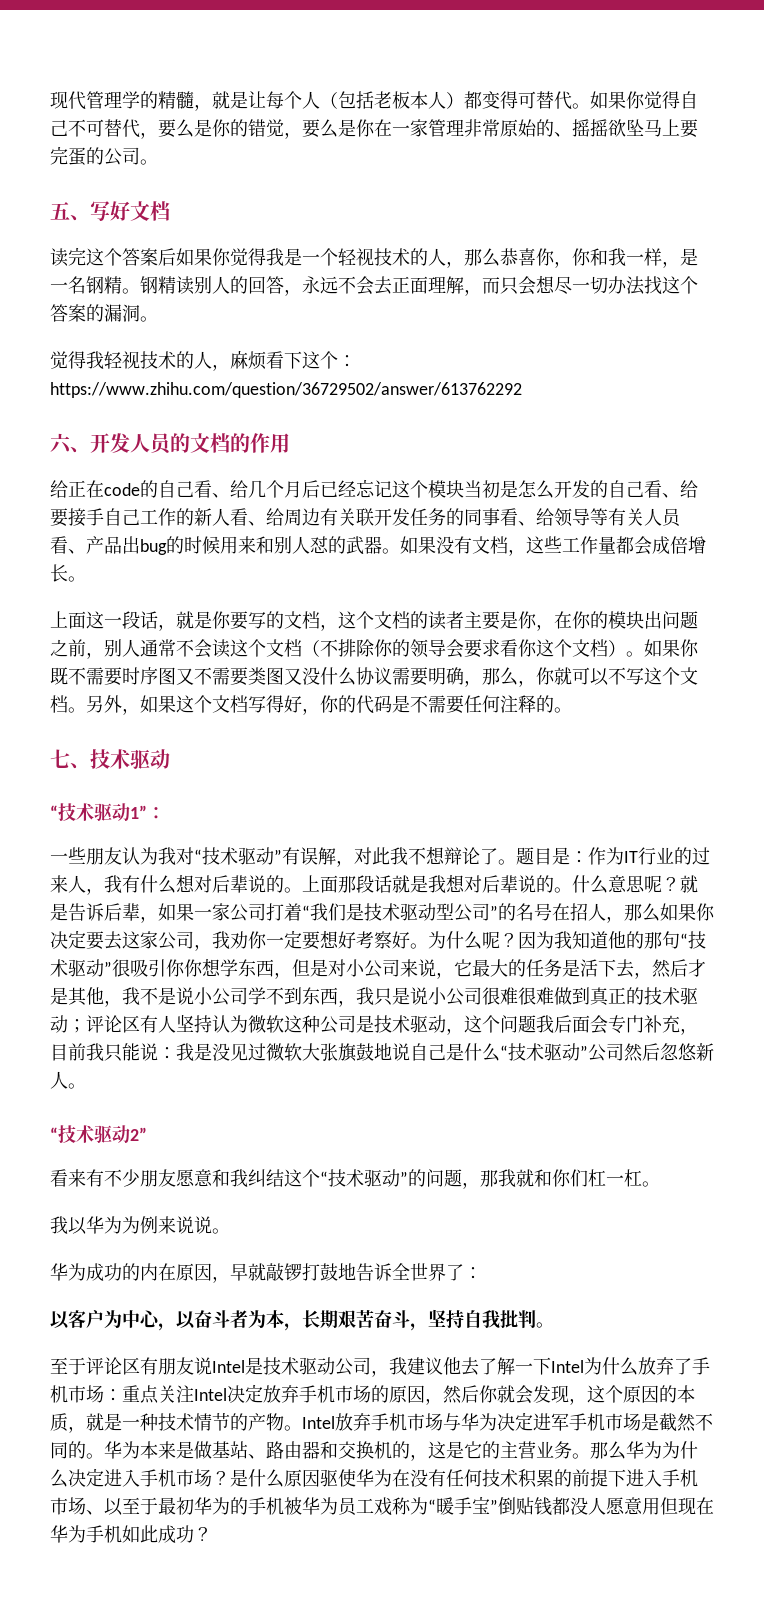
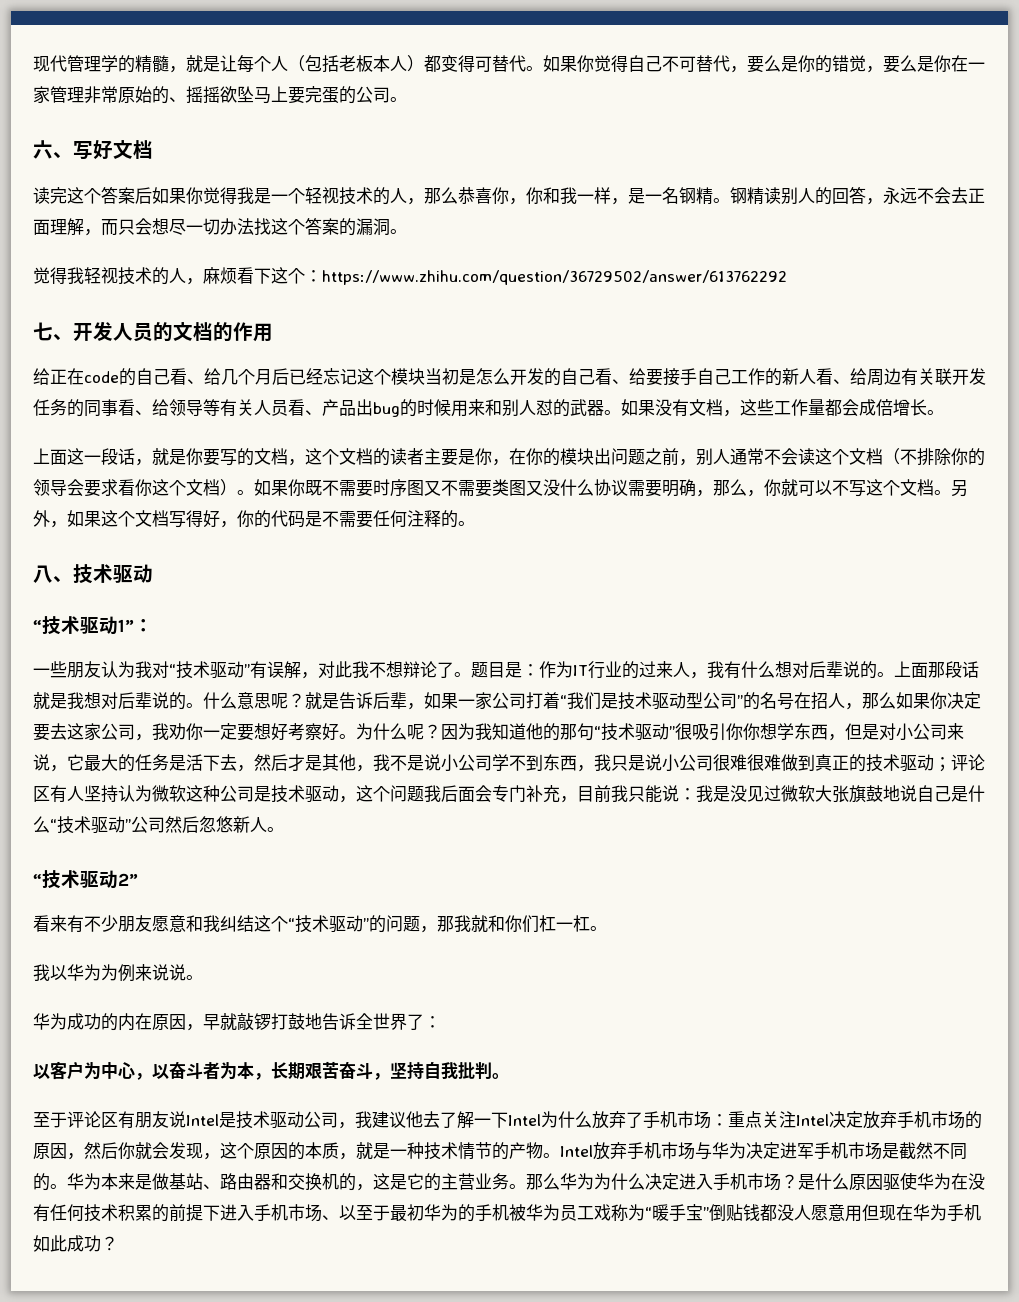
[50,202,70,220] 五 -> [33,140,53,159] 六
[50,433,72,454] 六 -> [33,322,53,341] 七
[50,749,70,768] 七 -> [33,565,53,583] 八

